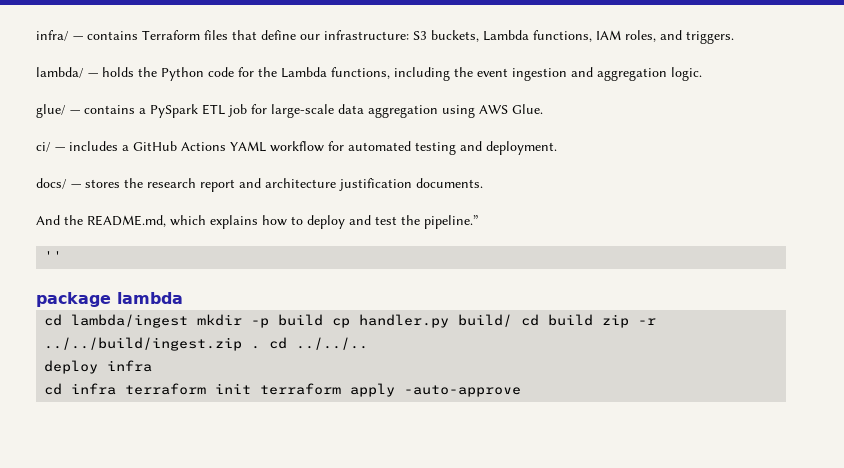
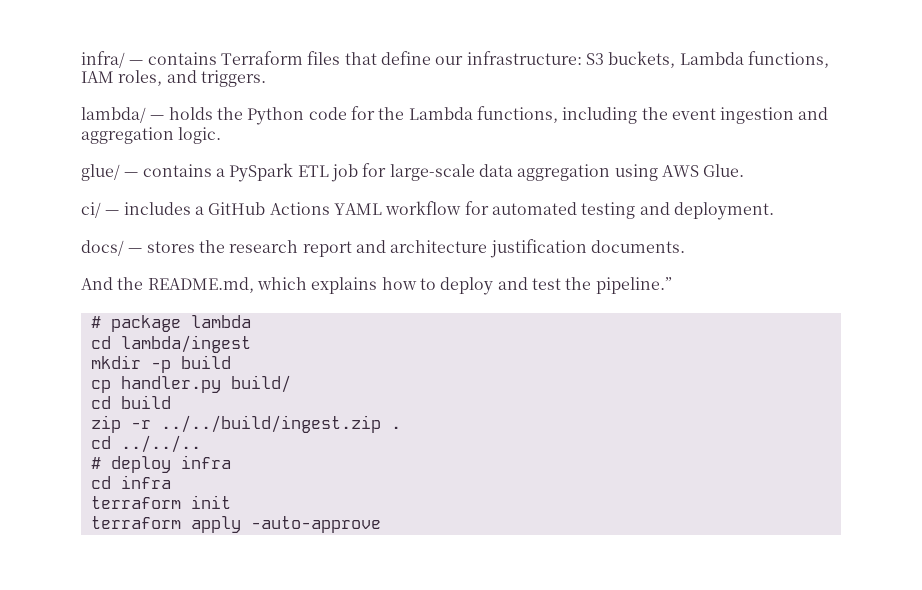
[44,251,63,261] '' // -> [90,316,101,328] #
(189, 321) none -> (251, 344) //
(324, 320) none -> (231, 362) //
(513, 320) none -> (291, 384) //
(594, 320) none -> (171, 402) //
(261, 347) none -> (401, 427) //
(369, 343) none -> [90,457,101,469] #
(117, 389) none -> (171, 482) //
(252, 388) none -> (231, 502) //

